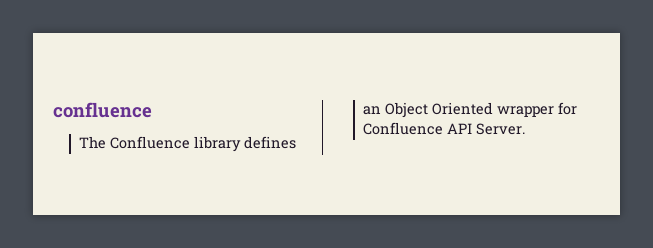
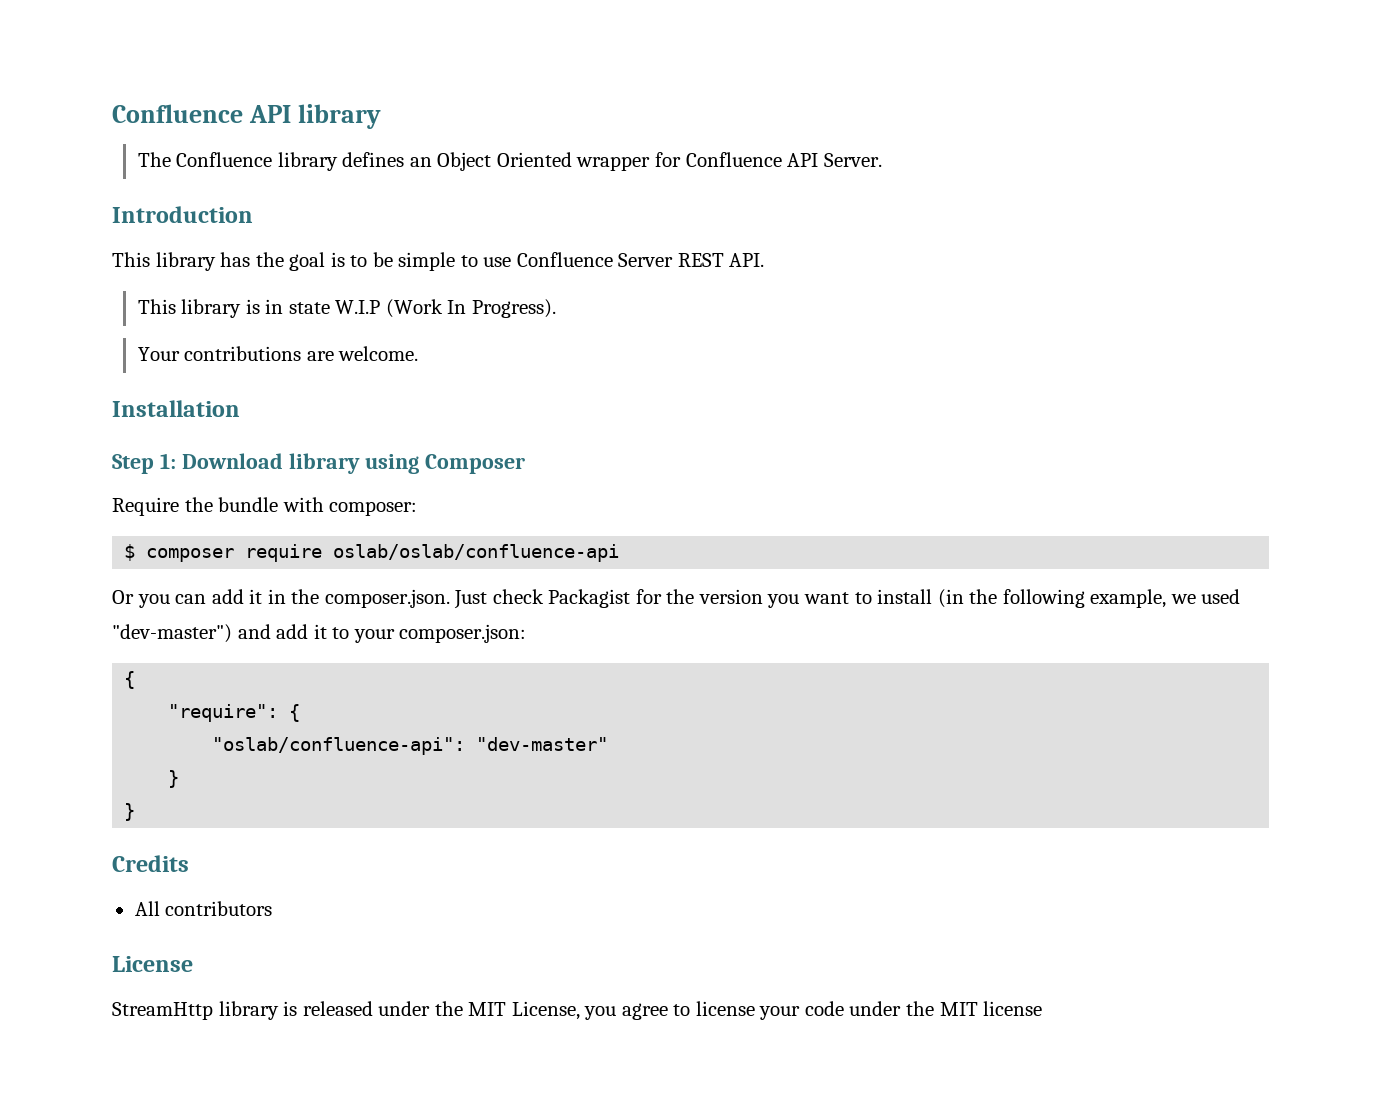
[53,102,152,118] confluence -> [112,104,382,129] Confluence API library
(526, 129) none -> [112,206,253,223] [112,252,765,271] [137,299,557,318] [137,346,419,361] [112,400,240,417] [112,453,525,474] [112,497,418,516] [124,544,620,562] [112,589,1241,609] [112,624,527,643] [124,671,136,689] [168,704,301,722] [212,737,609,755] [168,770,180,788] [124,803,136,821] [112,855,189,872] [134,901,273,916] [112,956,193,972] [112,1001,1043,1020] // Introduction // This library has the goal is to be simple to use Confluence Server REST API. // This library is in state W.I.P (Work In Progress). // Your contributions are welcome. // Installation // Step 1: Download library using Composer // Require the bundle with composer: // $ composer require oslab/oslab/confluence-api // Or you can add it in the composer.json. Just check Packagist for the version you want to install (in the following example, we used "dev-master") and add it to your composer.json: // { // "require": { // "oslab/confluence-api": "dev-master" // } // } // Credits // All contributors // License // StreamHttp library is released under the MIT License, you agree to license your code under the MIT license

